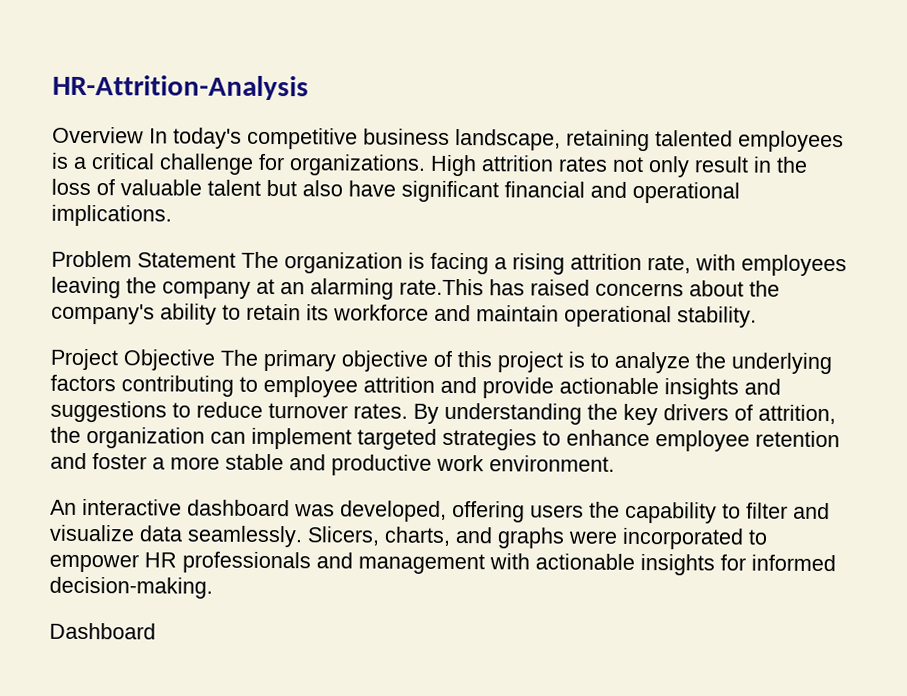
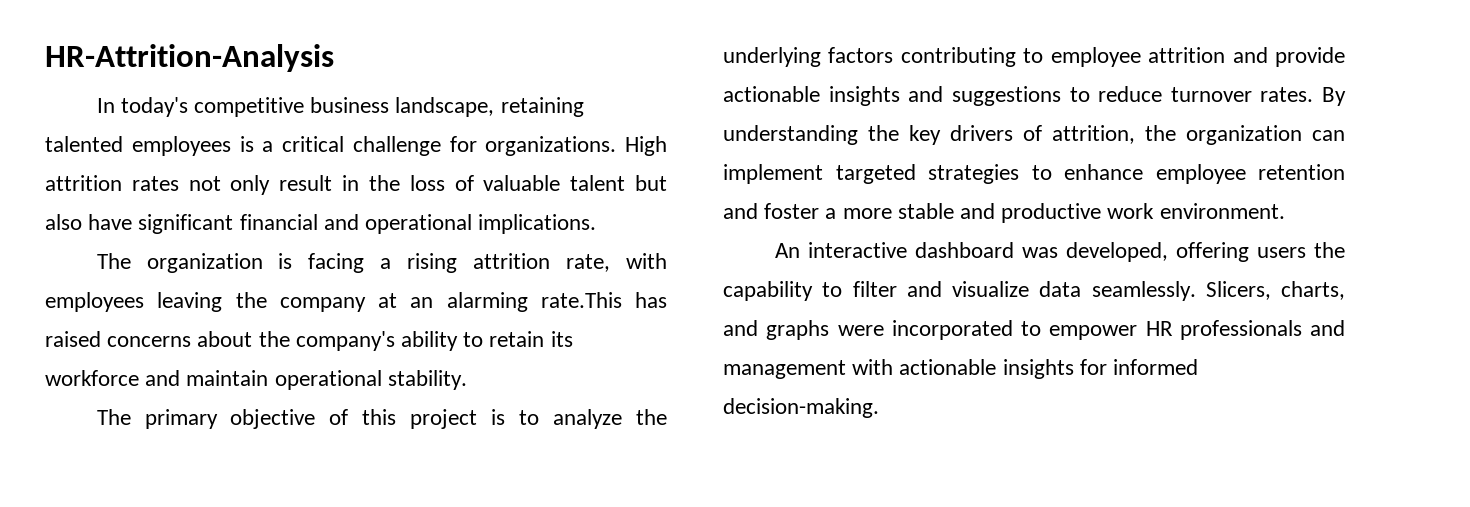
[52,126,144,144] Overview -> (334, 58) none
[51,250,236,268] Problem Statement -> (597, 224) none
[50,348,215,371] Project Objective -> (467, 380) none
[49,622,156,640] // Dashboard -> (879, 408) none

